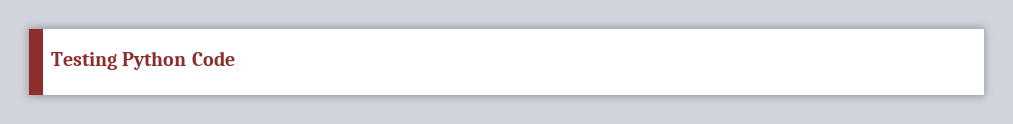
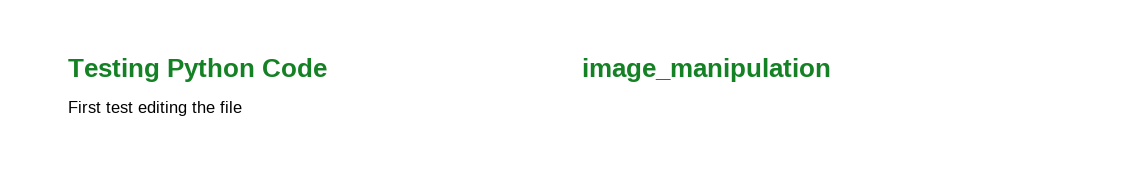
(235, 58) none -> [68,101,242,116] [582,58,831,82] // First test editing the file // image_manipulation

